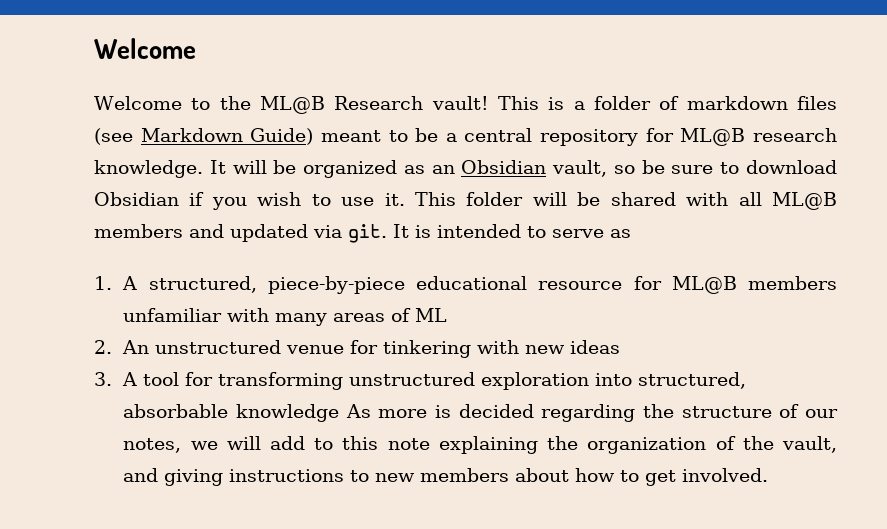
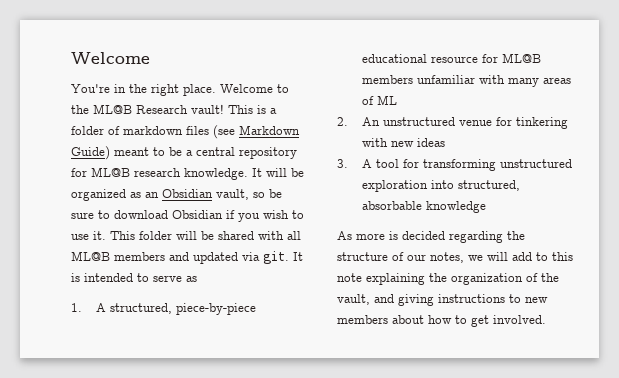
(196, 48) none -> [71,84,216,96] You're in the right place.
(339, 413) none -> (487, 207) //

